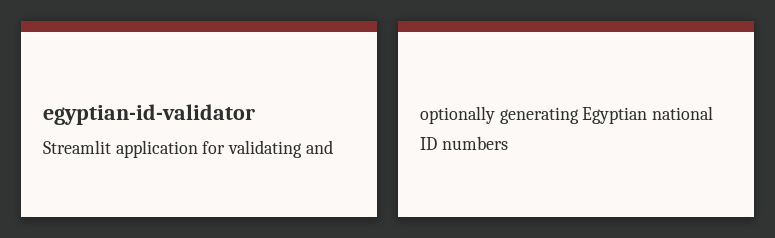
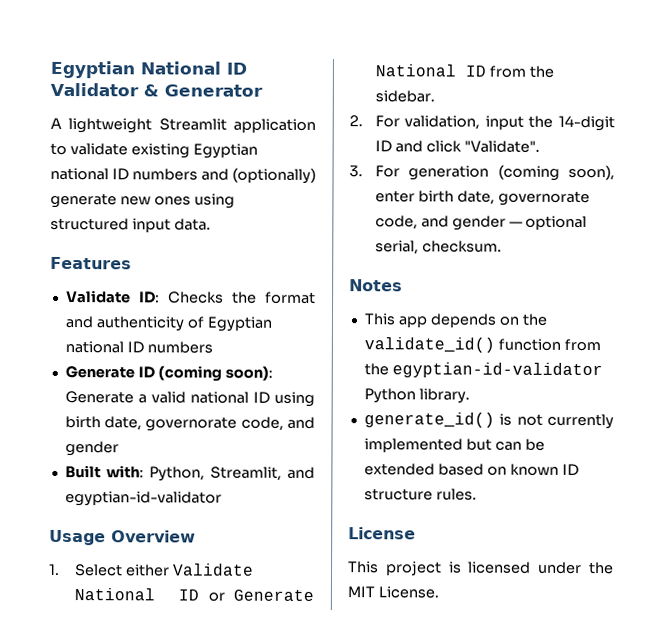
[43,104,255,125] [43,140,333,158] [420,106,714,124] [420,136,508,150] egyptian-id-validator // Streamlit application for validating and optionally generating Egyptian national ID numbers -> [50,60,247,79] [50,82,263,97] [50,117,316,134] [50,142,258,159] [50,167,316,184] [50,192,235,209] [50,217,211,233] [50,256,132,270] [65,290,316,304] [64,316,272,332] [64,341,213,354] [64,365,273,382] [64,391,315,407] [64,416,316,432] [64,441,119,457] [64,465,316,482] [64,491,222,507] [49,529,196,546] [48,563,254,577] [73,588,314,602] [374,64,554,78] [374,90,435,103] [349,115,615,132] [374,140,540,153] [349,164,615,181] [374,190,590,207] [374,215,588,231] [374,240,502,255] [349,279,403,292] [363,313,548,328] [363,337,601,353] [363,362,603,379] [363,388,470,404] [363,412,614,430] [363,438,545,453] [363,463,579,476] [363,488,477,501] [348,527,416,540] [348,561,614,576] [347,586,439,599] Egyptian National ID Validator & Generator // A lightweight Streamlit application to validate existing Egyptian national ID numbers and (optionally) generate new ones using structured input data. // Features // Validate ID: Checks the format and authenticity of Egyptian national ID numbers // Generate ID (coming soon): Generate a valid national ID using birth date, governorate code, and gender // Built with: Python, Streamlit, and egyptian-id-validator // Usage Overview // 1. Select either Validate National ID or Generate National ID from the sidebar. // 2. For validation, input the 14-digit ID and click "Validate". // 3. For generation (coming soon), enter birth date, governorate code, and gender — optional serial, checksum. // Notes // This app depends on the validate_id() function from the egyptian-id-validator Python library. // generate_id() is not currently implemented but can be extended based on known ID structure rules. // License // This project is licensed under the MIT License.

